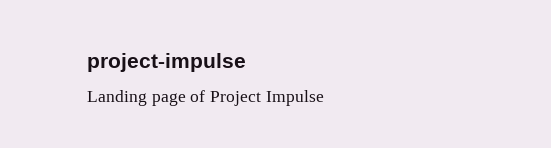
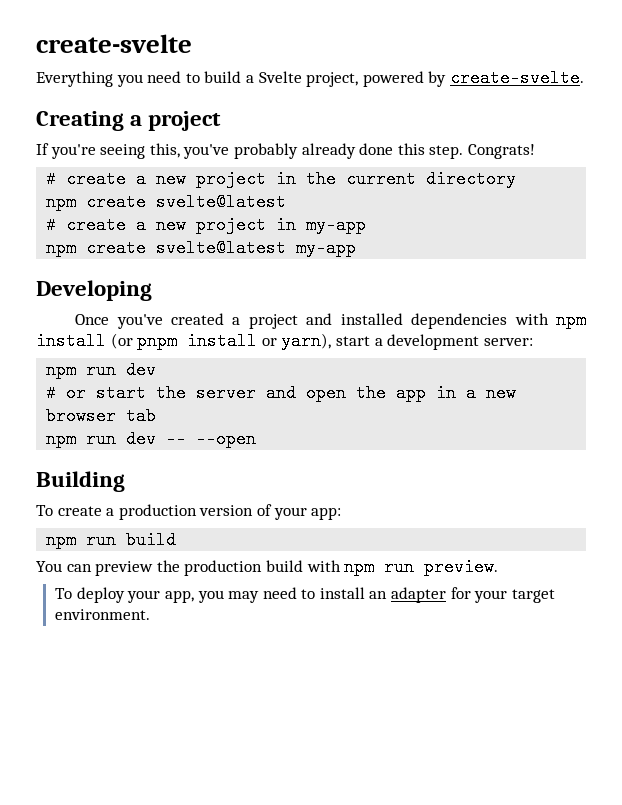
[87,53,246,72] [87,90,324,106] project-impulse // Landing page of Project Impulse -> [36,34,192,53] [36,69,584,87] [36,111,222,131] [36,143,535,159] [46,170,517,188] [46,193,287,211] [46,216,367,234] [46,239,357,257] [36,280,152,301] [75,311,587,329] [36,332,533,350] [46,361,157,379] [46,384,517,402] [46,407,157,425] [46,430,257,448] [36,471,125,492] [36,504,342,520] [46,531,177,549] [36,558,499,576] [55,587,555,603] [55,609,151,620] create-svelte // Everything you need to build a Svelte project, powered by create-svelte. // Creating a project // If you're seeing this, you've probably already done this step. Congrats! // # create a new project in the current directory // npm create svelte@latest // # create a new project in my-app // npm create svelte@latest my-app // Developing // Once you've created a project and installed dependencies with npm install (or pnpm install or yarn), start a development server: // npm run dev // # or start the server and open the app in a new browser tab // npm run dev -- --open // Building // To create a production version of your app: // npm run build // You can preview the production build with npm run preview. // To deploy your app, you may need to install an adapter for your target environment.

